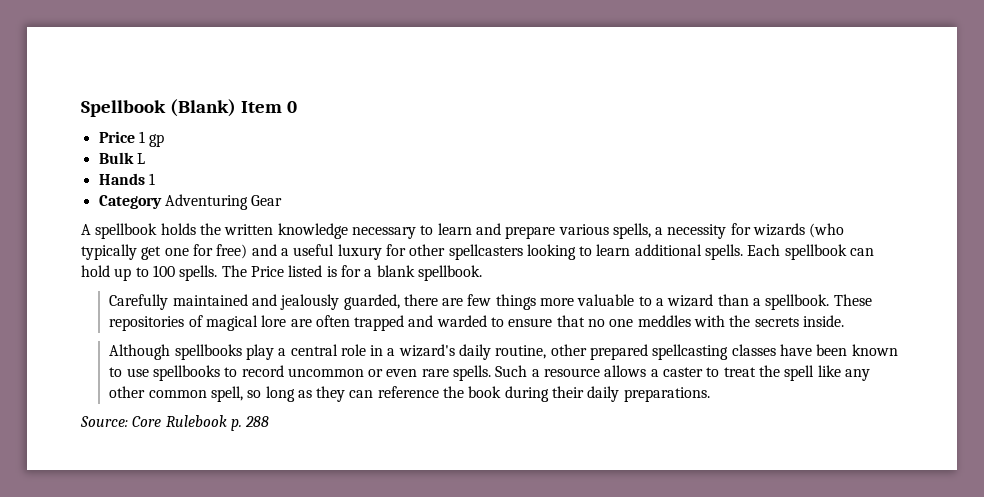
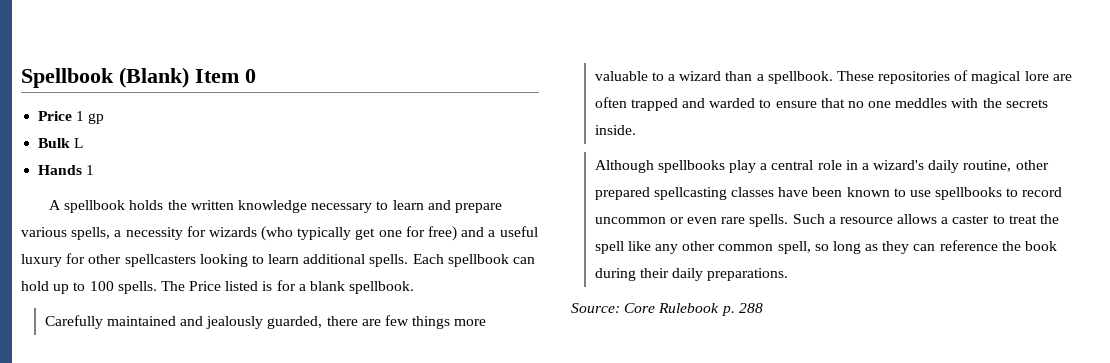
[98,194,283,210] // Category Adventuring Gear -> (95, 170) none

